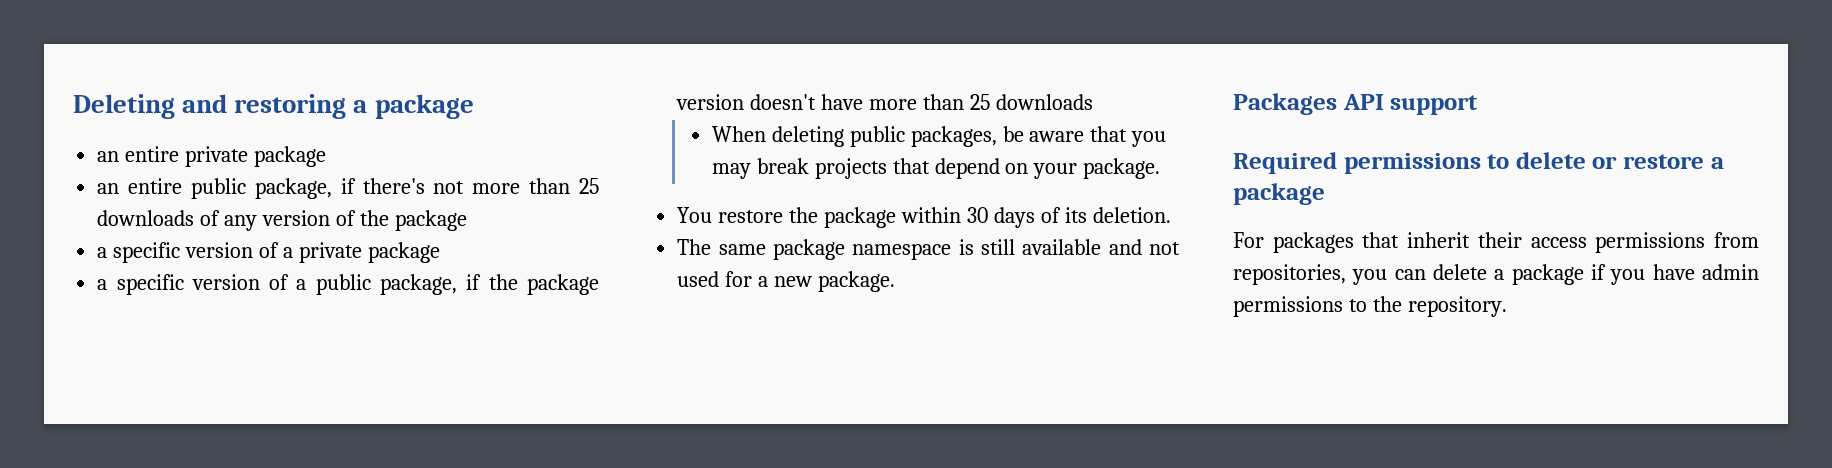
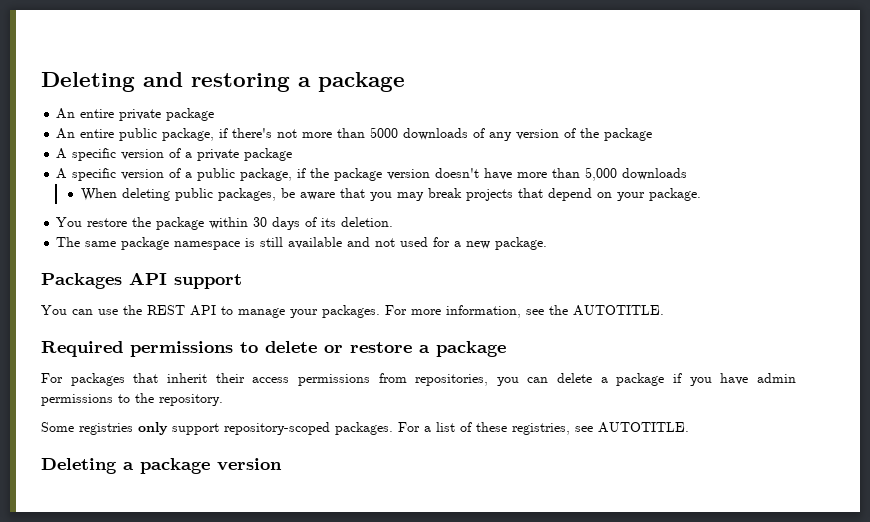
[97,151,120,162] an -> [56,108,76,119] An
[97,183,120,194] an -> [56,128,76,139] An
[579,178,599,194] 25 -> [370,127,399,138] 5000
[97,247,108,258] a -> [56,148,68,159] A
[97,279,108,290] a -> [56,168,68,179] A
[969,94,990,110] 25 -> [585,167,618,181] 5,000
(1479, 105) none -> [41,305,664,318] // You can use the REST API to manage your packages. For more information, see the AUTOTITLE.
(1507, 306) none -> [41,422,689,435] [41,458,282,474] // Some registries only support repository-scoped packages. For a list of these registries, see AUTOTITLE. // Deleting a package version

